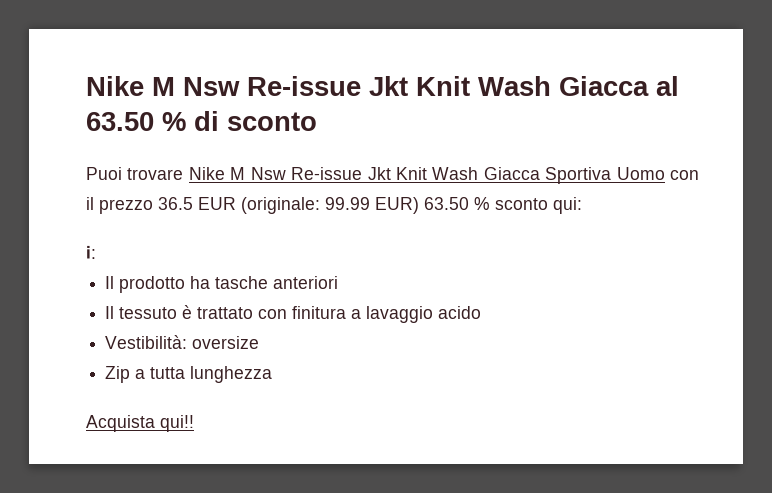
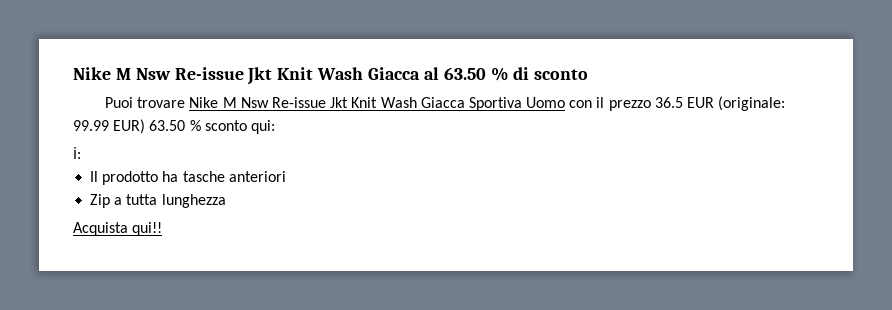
[105,305,482,323] [105,335,260,349] // Il tessuto è trattato con finitura a lavaggio acido // Vestibilità: oversize -> (286, 176) none

